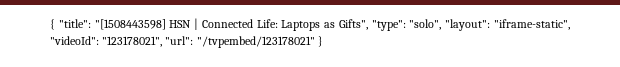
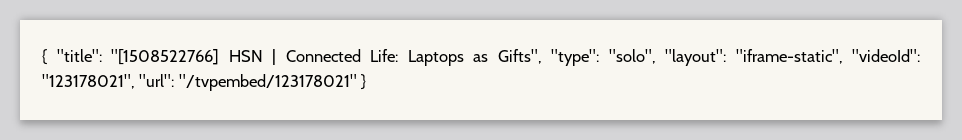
[94,19,166,30] "[1508443598] -> [111,49,219,65] "[1508522766]

